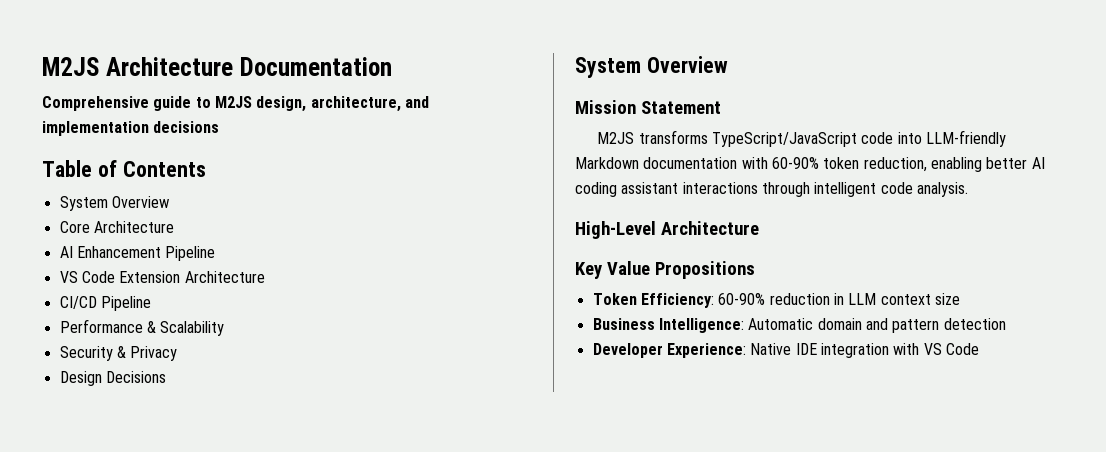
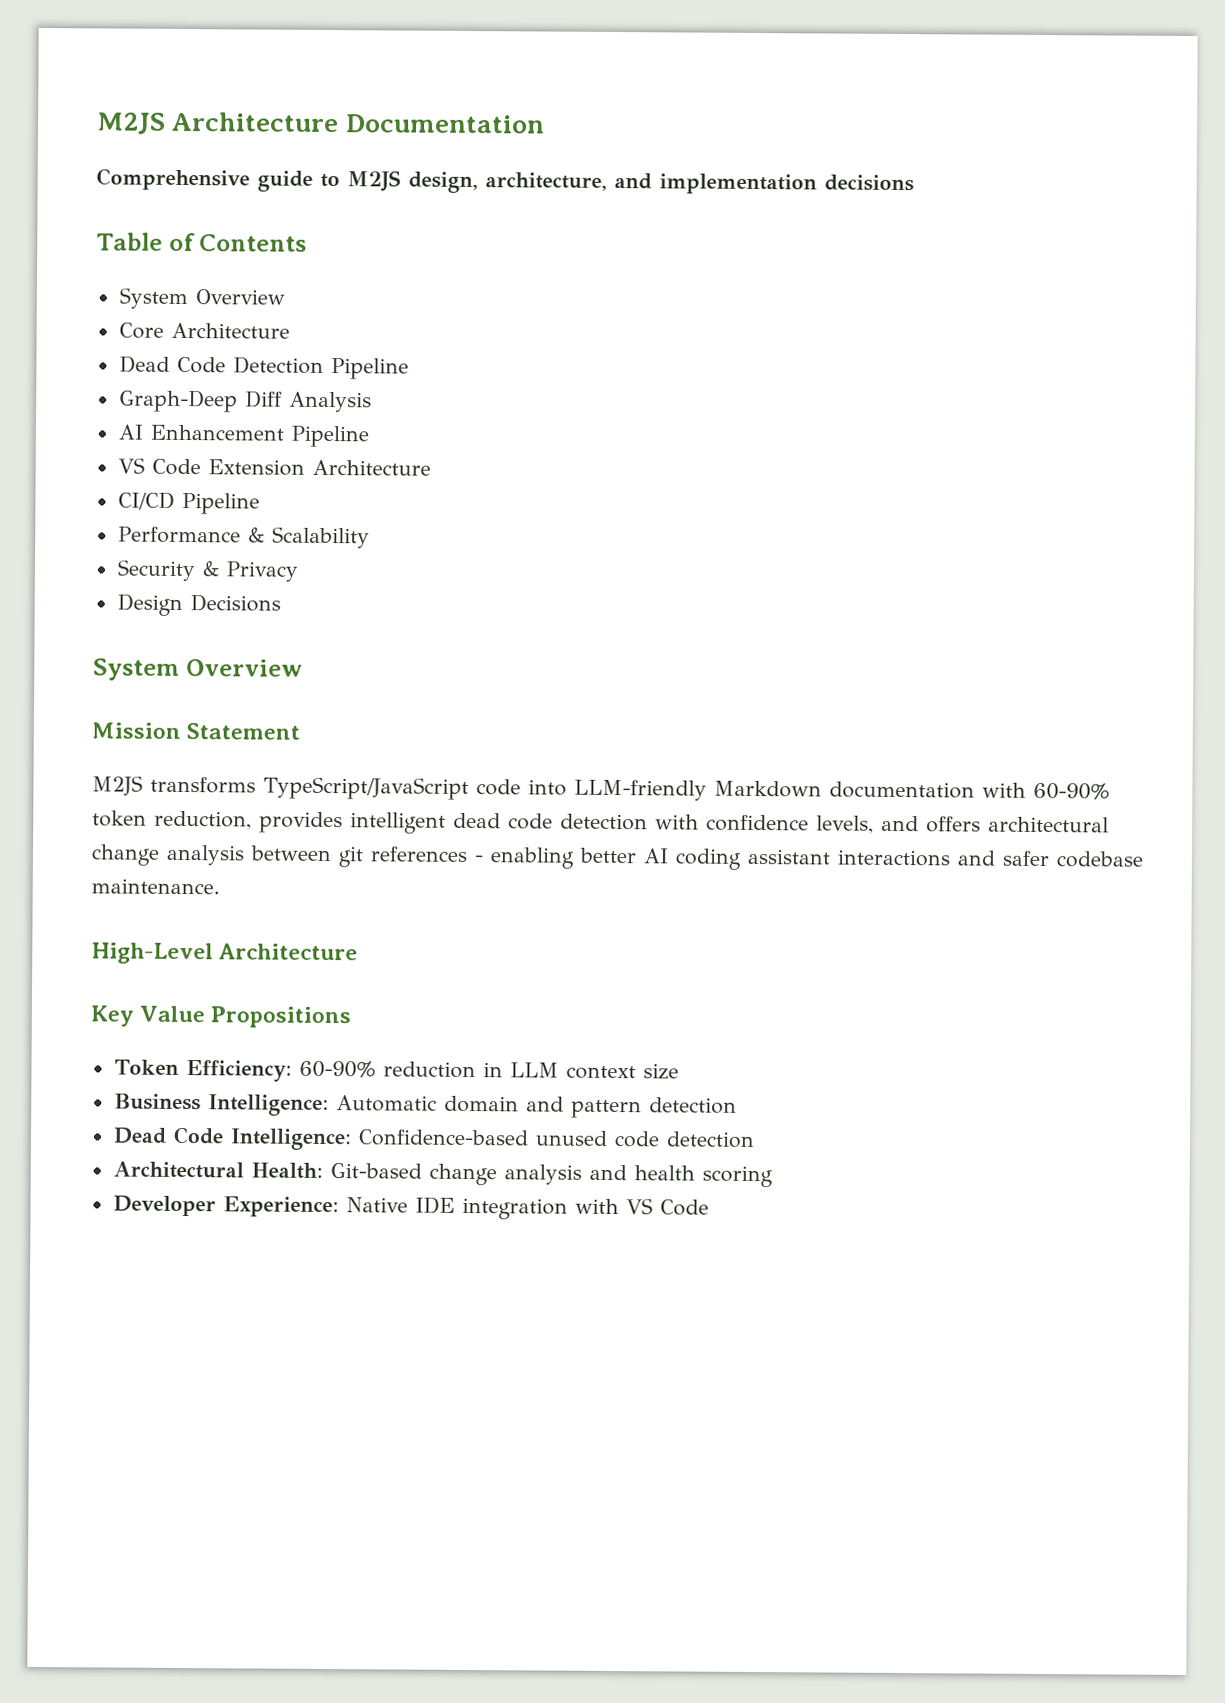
(174, 227) none -> [118,355,409,380] [118,389,372,413] // Dead Code Detection Pipeline // Graph-Deep Diff Analysis
(927, 164) none -> [259,811,1109,834] [91,844,483,868] provides intelligent dead code detection with confidence levels, and offers architectural change analysis between git references -
[761,182,968,197] through intelligent code analysis. -> [957,850,1144,868] [91,878,220,895] and safer codebase maintenance.
(1006, 324) none -> [112,1126,755,1151] [112,1161,773,1188] // Dead Code Intelligence: Confidence-based unused code detection // Architectural Health: Git-based change analysis and health scoring

